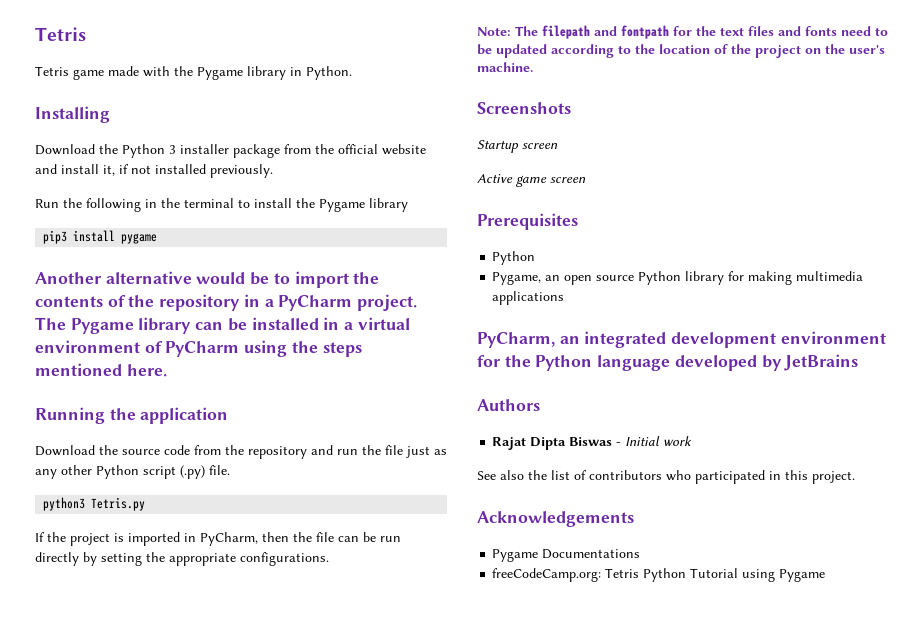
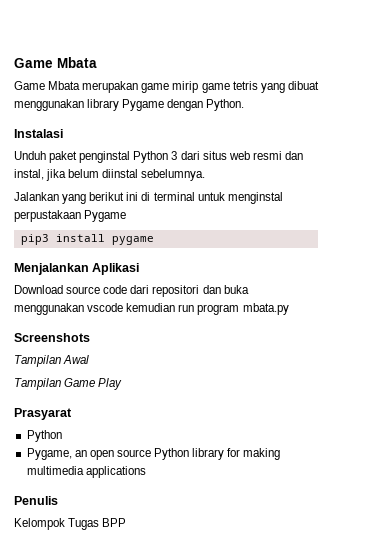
[35,27,86,41] [35,66,352,80] [35,106,110,123] [35,144,426,158] [35,164,273,178] [35,198,408,212] Tetris // Tetris game made with the Pygame library in Python. // Installing // Download the Python 3 installer package from the official website and install it, if not installed previously. // Run the following in the terminal to install the Pygame library -> [14,57,97,68] [14,81,319,93] [14,99,245,111] [14,129,63,138] [14,151,303,163] [14,169,206,181] [14,192,283,204] [14,210,127,222] Game Mbata // Game Mbata merupakan game mirip game tetris yang dibuat menggunakan library Pygame dengan Python. // Instalasi // Unduh paket penginstal Python 3 dari situs web resmi dan instal, jika belum diinstal sebelumnya. // Jalankan yang berikut ini di terminal untuk menginstal perpustakaan Pygame
[35,271,380,288] [35,294,418,311] [35,317,410,334] [35,340,362,357] [35,363,167,377] [35,407,229,424] [35,445,118,456] Another alternative would be to import the contents of the repository in a PyCharm project. The Pygame library can be installed in a virtual environment of PyCharm using the steps mentioned here. // Running the application // Download the -> [14,263,140,275] [14,285,63,294] Menjalankan Aplikasi // Download
[194,445,447,459] [35,465,230,479] [43,497,146,511] [35,532,401,546] [35,552,329,566] [477,25,888,39] [477,44,885,58] [477,62,533,72] [477,102,571,114] [477,140,558,153] [477,174,586,187] [477,213,578,230] from the repository and run the file just as any other Python script (.py) file. // python3 Tetris.py // If the project is imported in PyCharm, then the file can be run directly by setting the appropriate configurations. // Note: The filepath and fontpath for the text files and fonts need to be updated according to the location of the project on the user's machine. // Screenshots // Startup screen // Active game screen // Prerequisites -> [130,285,249,297] [14,303,289,315] [14,333,90,342] [14,355,90,367] [14,378,123,390] [14,408,72,420] dari repositori dan buka menggunakan vscode kemudian run program mbata.py // Screenshots // Tampilan Awal // Tampilan Game Play // Prasyarat
[477,331,886,348] [477,354,859,371] [477,399,540,411] [492,436,693,450] [477,470,855,484] [477,511,634,527] [492,549,641,562] [492,568,826,582] PyCharm, an integrated development environment for the Python language developed by JetBrains // Authors // Rajat Dipta Biswas - Initial work // See also the list of contributors who participated in this project. // Acknowledgements // Pygame Documentations // freeCodeCamp.org: Tetris Python Tutorial using Pygame -> [14,496,58,505] [14,518,127,530] Penulis // Kelompok Tugas BPP

